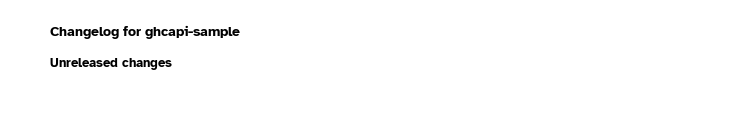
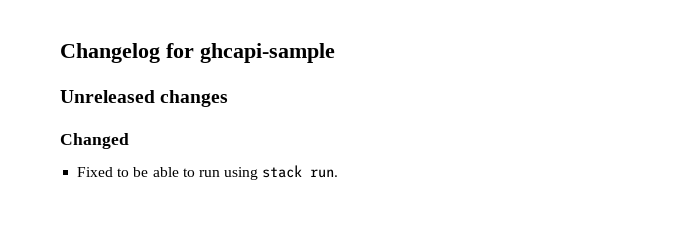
(172, 64) none -> [60,133,129,149] [77,165,339,180] // Changed // Fixed to be able to run using stack run.

